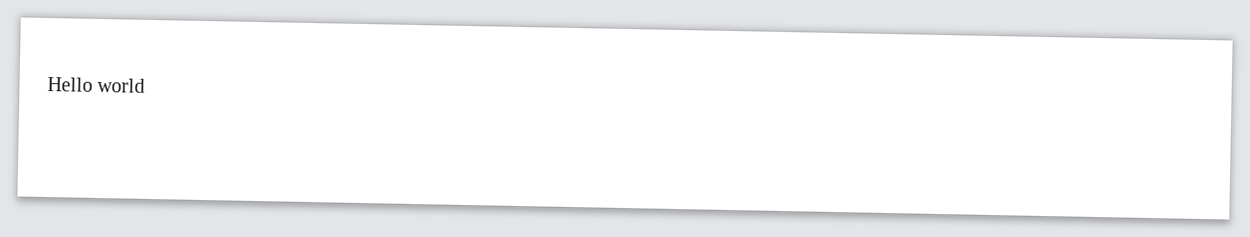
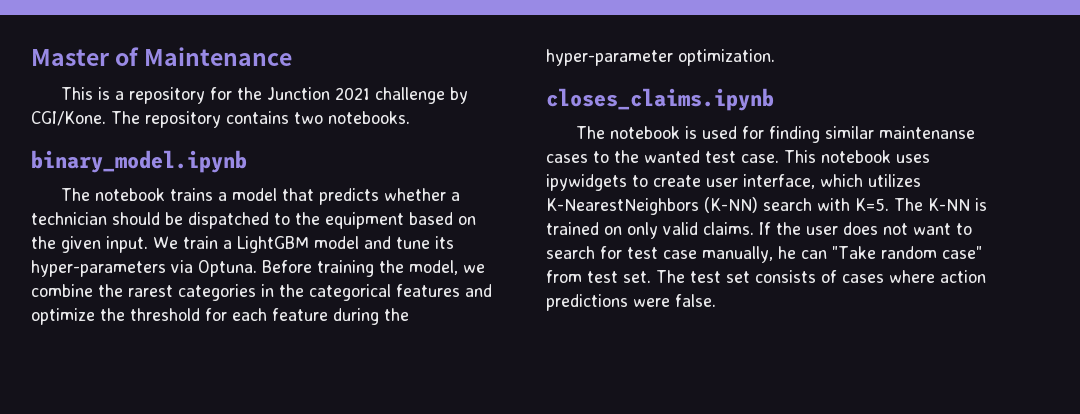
[47,77,146,93] Hello world -> [31,47,293,66] [61,87,469,104] [31,111,410,128] [31,150,247,173] [61,188,461,205] [31,212,476,229] [31,236,454,253] [31,260,485,277] [31,284,492,301] [31,308,409,325] [546,49,775,66] [546,88,774,111] [576,126,976,143] [546,150,930,163] [546,174,921,191] [546,197,987,215] [546,222,972,239] [546,246,982,263] [546,270,986,283] [546,294,716,311] Master of Maintenance // This is a repository for the Junction 2021 challenge by CGI/Kone. The repository contains two notebooks. // binary_model.ipynb // The notebook trains a model that predicts whether a technician should be dispatched to the equipment based on the given input. We train a LightGBM model and tune its hyper-parameters via Optuna. Before training the model, we combine the rarest categories in the categorical features and optimize the threshold for each feature during the hyper-parameter optimization. // closes_claims.ipynb // The notebook is used for finding similar maintenanse cases to the wanted test case. This notebook uses ipywidgets to create user interface, which utilizes K-NearestNeighbors (K-NN) search with K=5. The K-NN is trained on only valid claims. If the user does not want to search for test case manually, he can "Take random case" from test set. The test set consists of cases where action predictions were false.

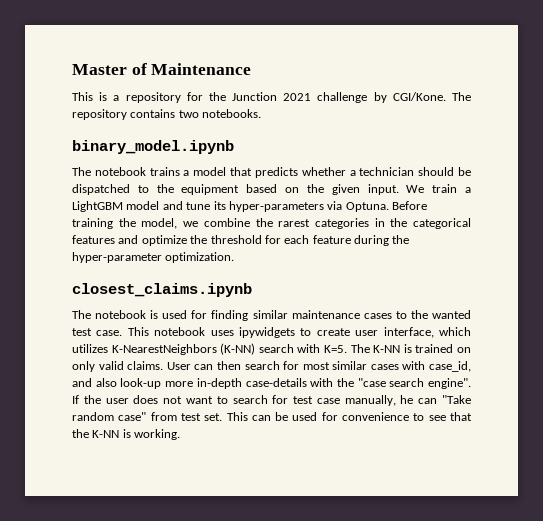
[546,88,774,111] closes_claims.ipynb -> [72,283,252,297] closest_claims.ipynb
[879,126,976,139] maintenanse -> [291,310,360,319] maintenance
(754, 228) none -> [166,361,471,372] [72,378,471,389] User can then search for most similar cases with case_id, and also look-up more in-depth case-details with the "case search engine".
[656,270,986,283] [546,294,716,311] The test set consists of cases where action predictions were false. -> [226,412,473,421] [72,429,181,440] This can be used for convenience to see that the K-NN is working.

